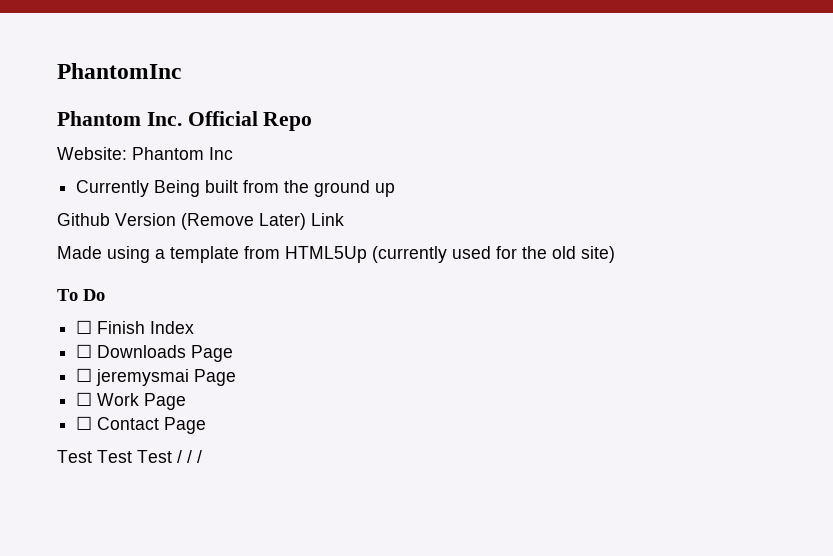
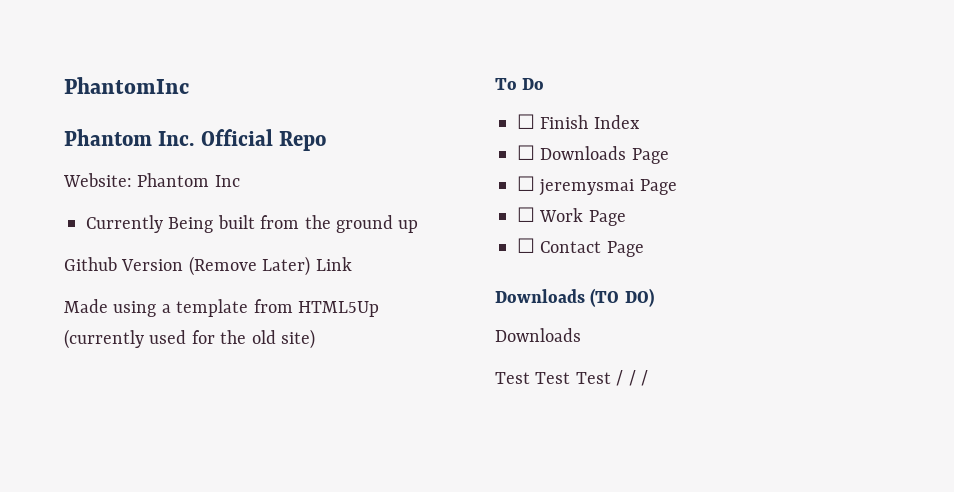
(207, 425) none -> [495,288,654,307] [495,328,581,342] // Downloads (TO DO) // Downloads

